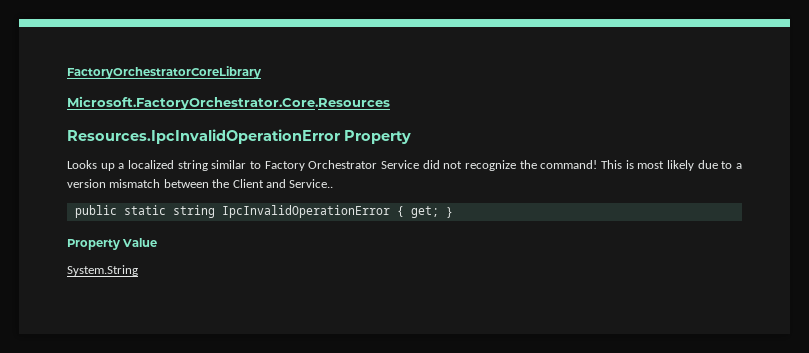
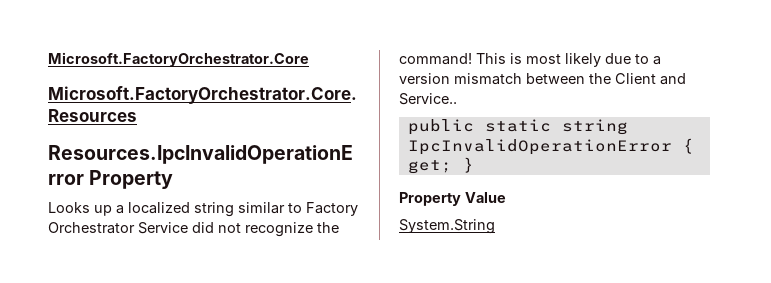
[67,66,261,79] FactoryOrchestratorCoreLibrary -> [48,52,309,67] Microsoft.FactoryOrchestrator.Core

